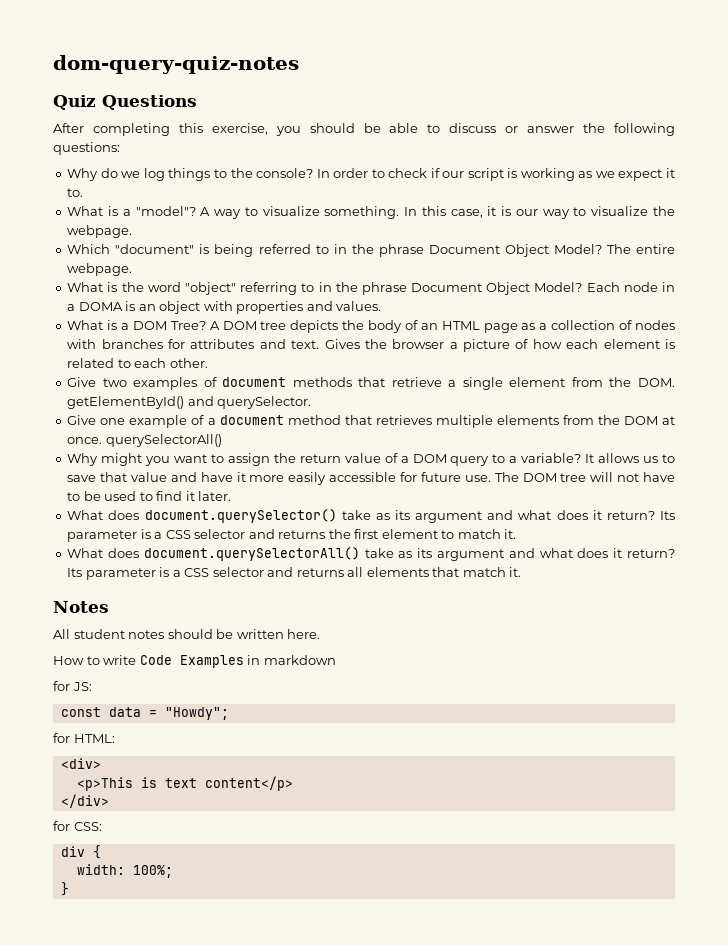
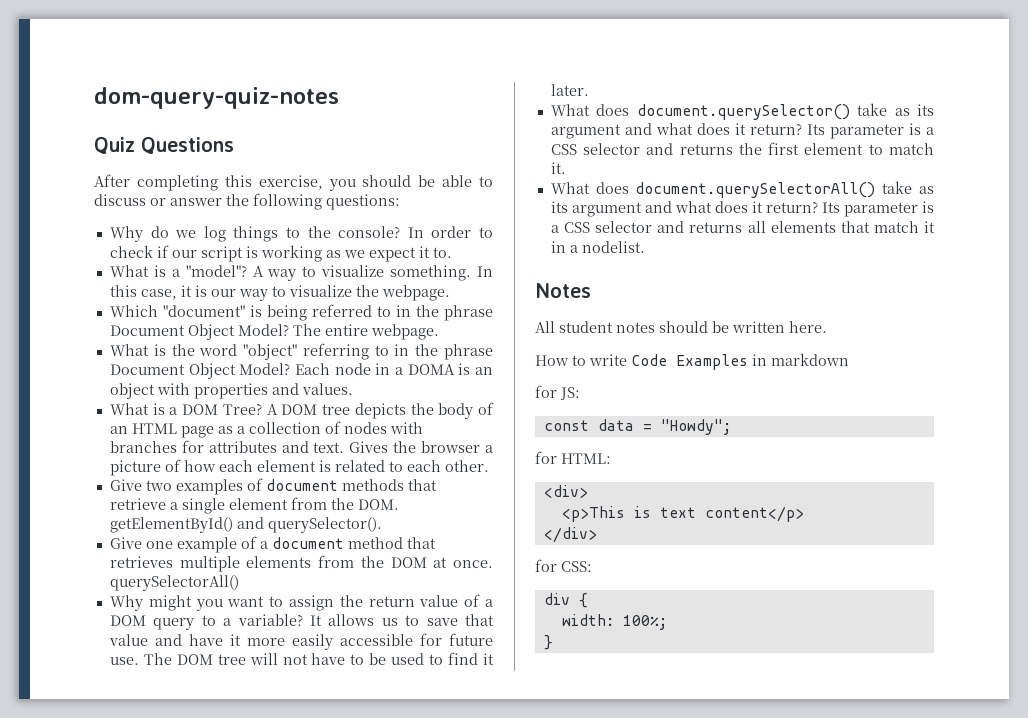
[217,396,312,409] querySelector. -> [267,517,382,533] querySelector().
[509,567,522,577] it. -> [924,221,935,233] [550,241,645,253] it in a nodelist.

